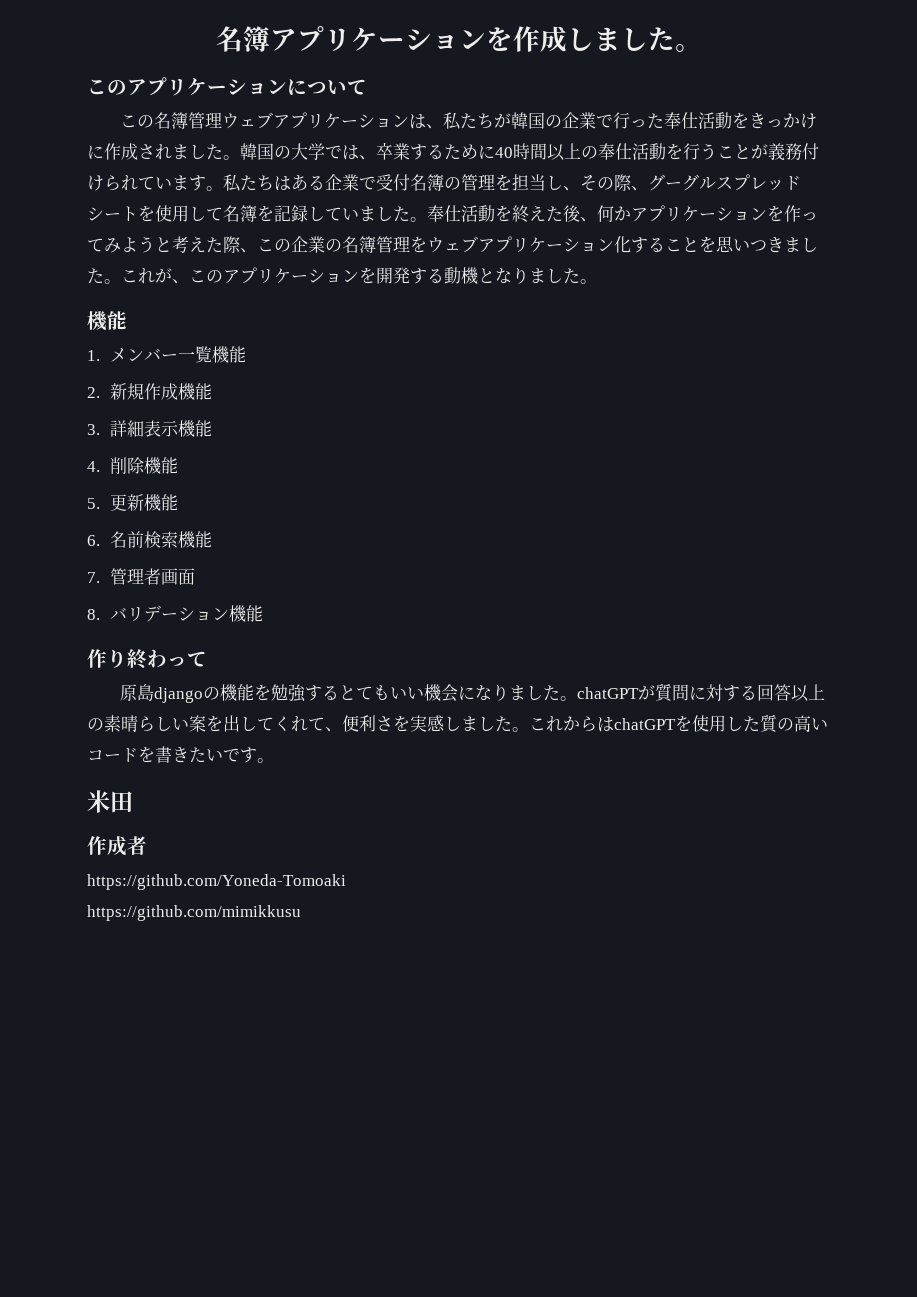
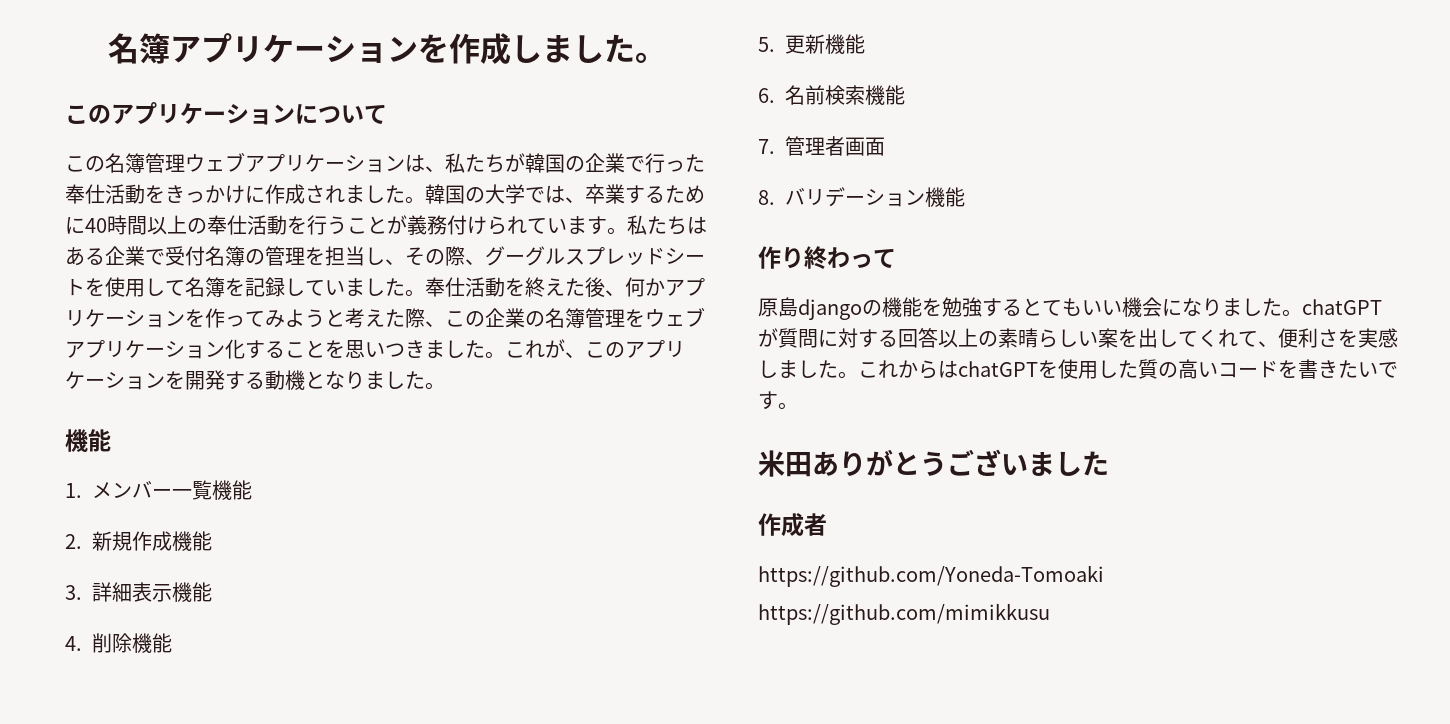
(133, 802) none -> [812,449,1109,477] ありがとうございました

